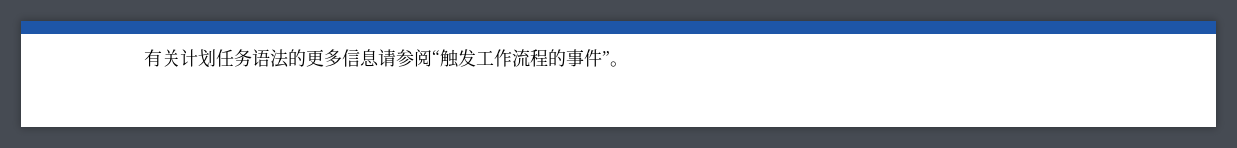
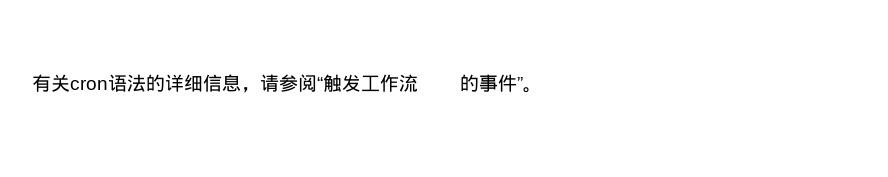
[180,49,380,68] 计划任务语法的更多信息 -> [70,74,260,93] cron语法的详细信息，
[530,49,549,67] 程 -> (418, 83) none

